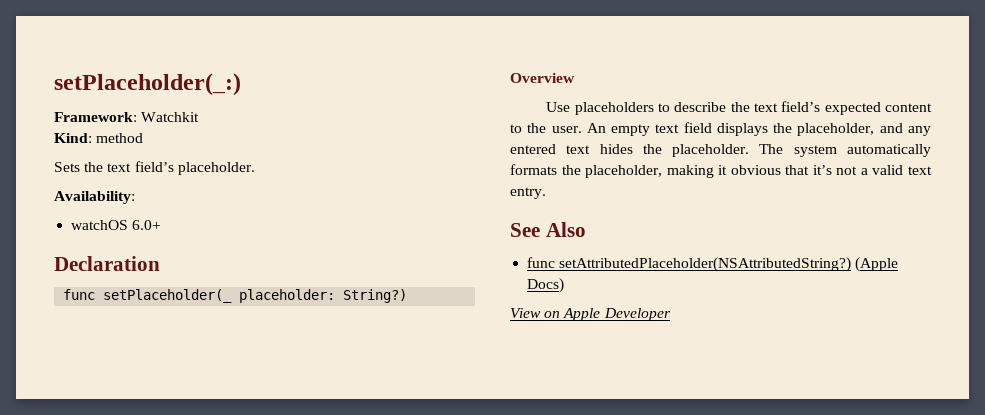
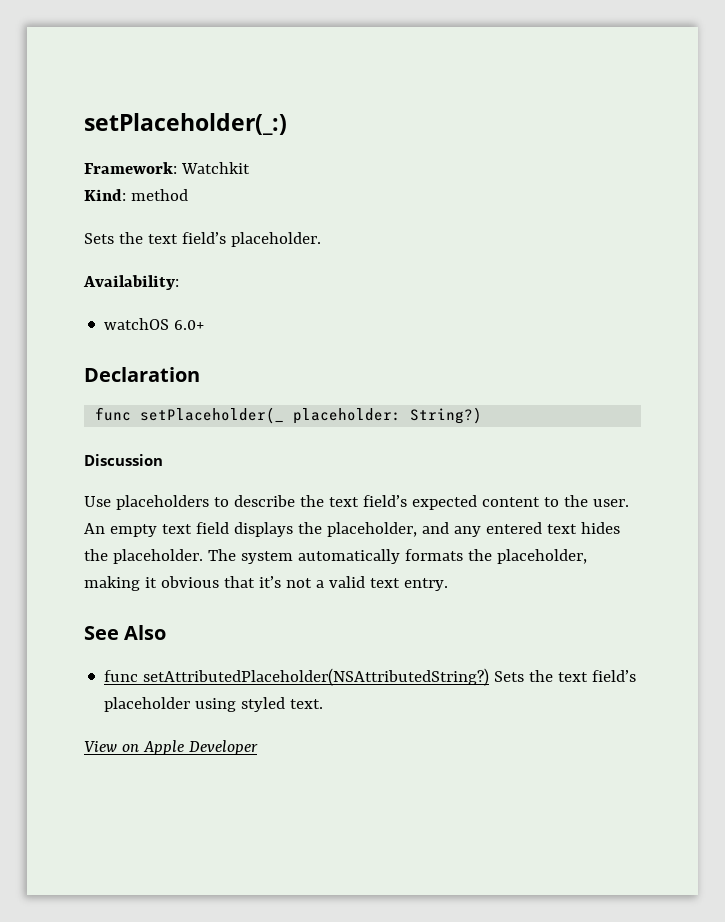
[510,73,575,83] Overview -> [84,454,163,466] Discussion
[855,257,899,272] [527,278,565,293] (Apple Docs) -> [494,670,637,682] [104,697,324,712] Sets the text field’s placeholder using styled text.

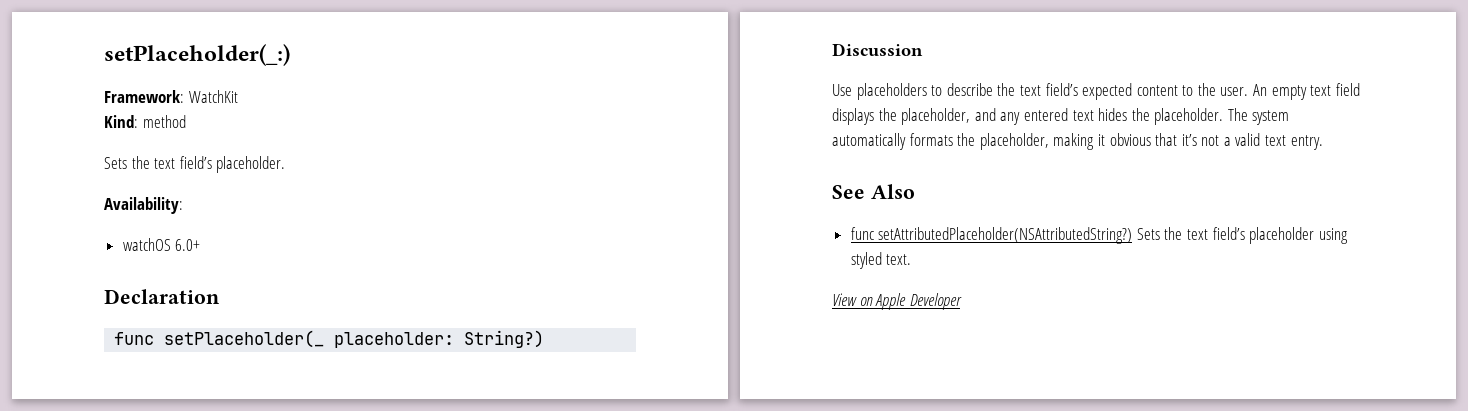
[180,162,250,174] Watchkit -> [188,90,238,103] WatchKit

